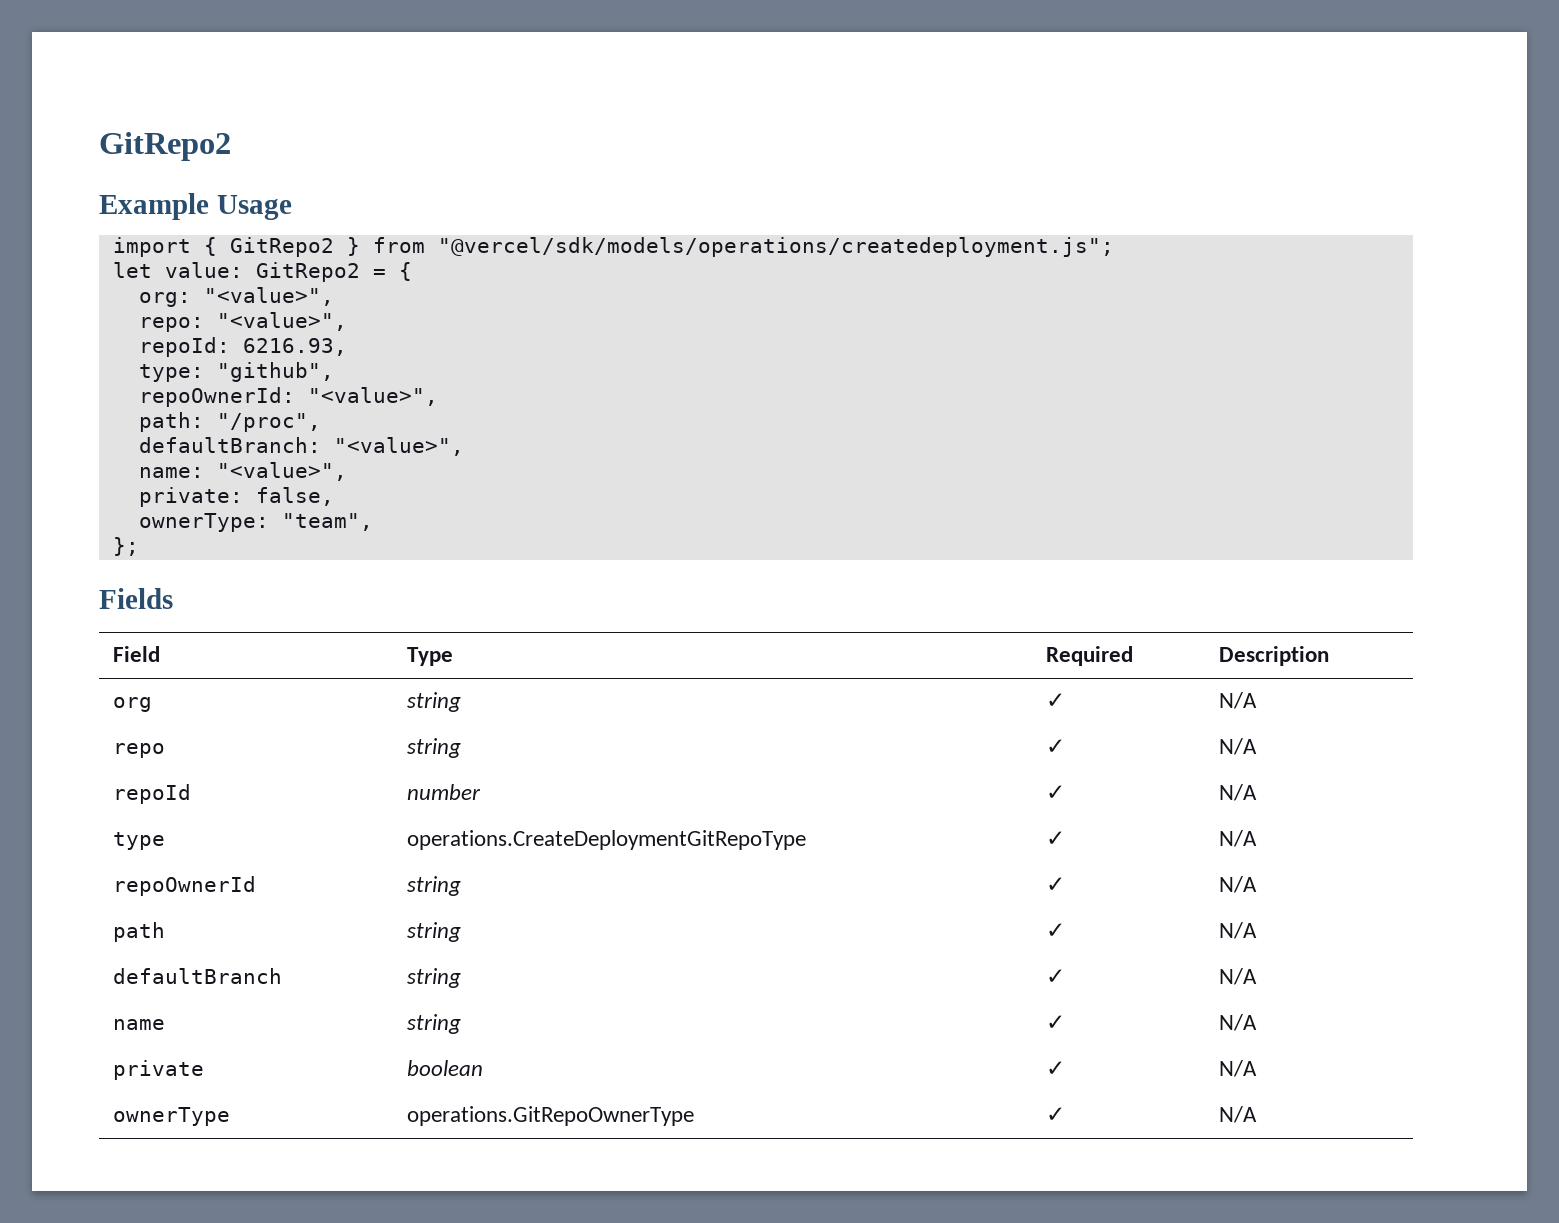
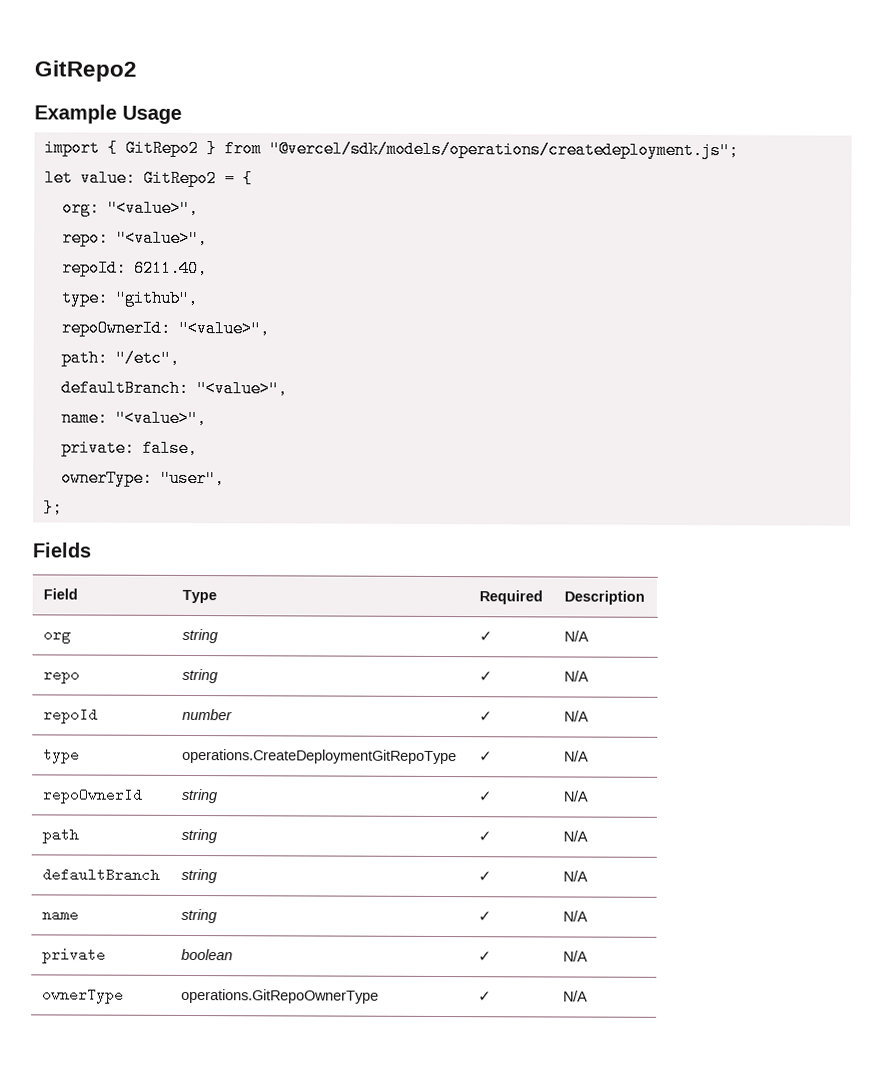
[242,338,347,356] 6216.93, -> [133,259,208,278] 6211.40,
[216,413,321,432] "/proc", -> [114,349,180,367] "/etc",
[281,513,373,531] "team", -> [159,469,225,488] "user",

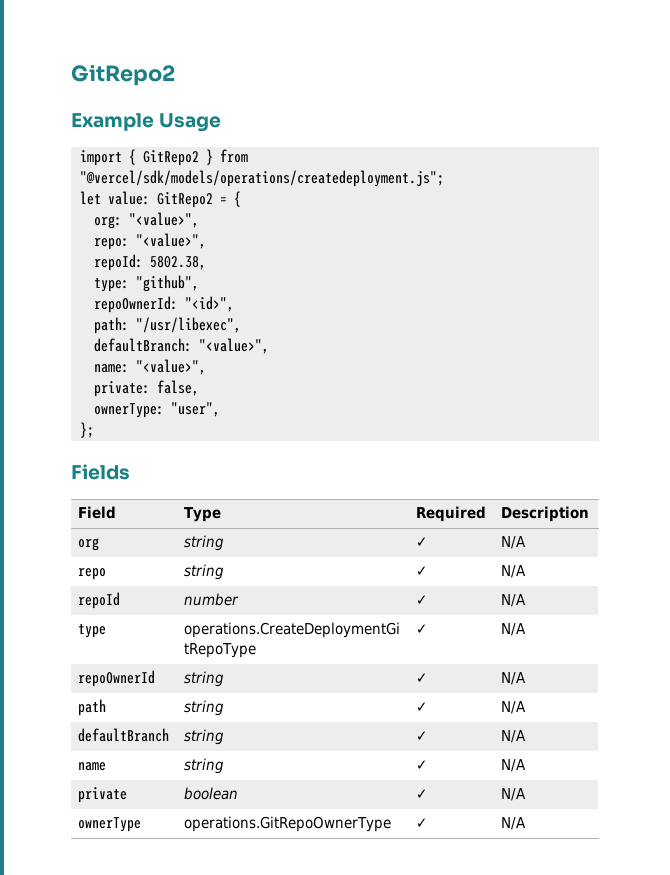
[133,259,208,278] 6211.40, -> [150,256,206,270] 5802.38,
[177,319,270,338] "<value>", -> [185,296,234,312] "<id>",
[114,349,180,367] "/etc", -> [136,317,241,333] "/usr/libexec",

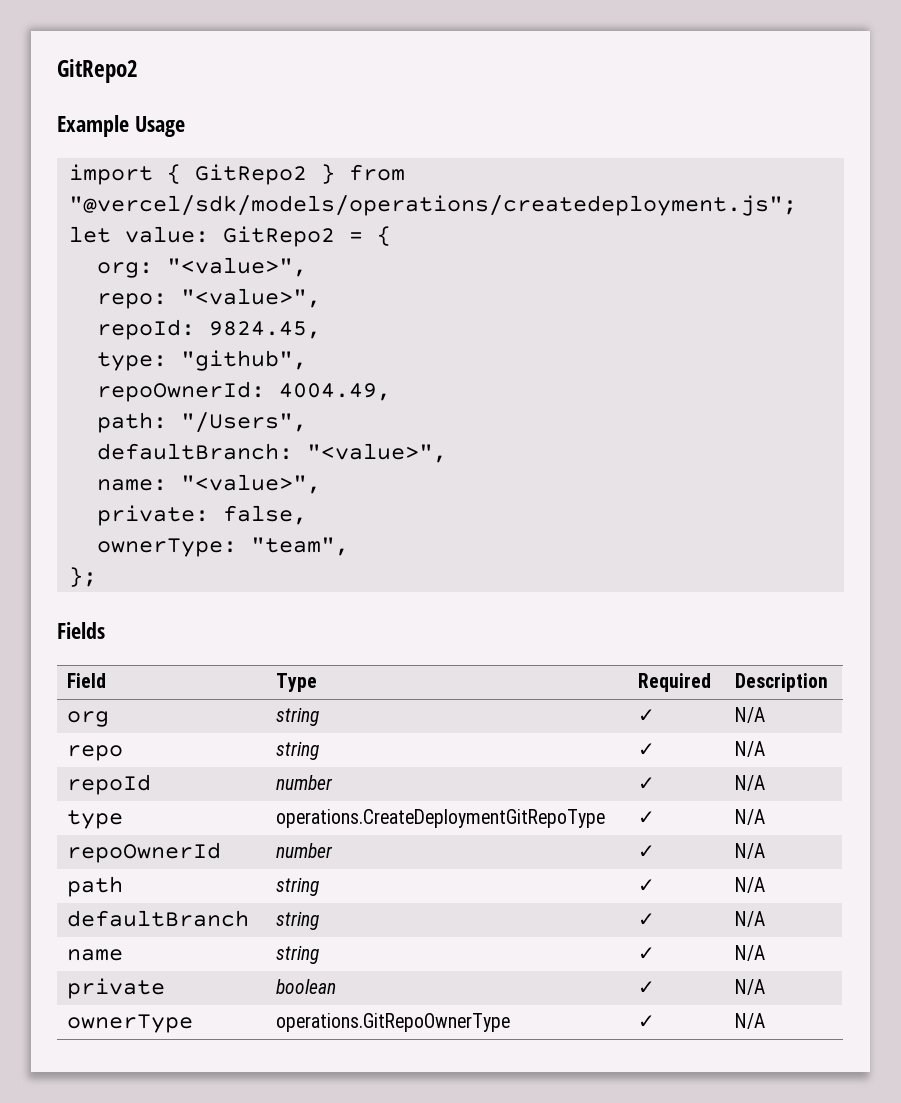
[150,256,206,270] 5802.38, -> [208,321,321,339] 9824.45,
[185,296,234,312] "<id>", -> [278,383,391,401] 4004.49,
[136,317,241,333] "/usr/libexec", -> [180,412,307,433] "/Users",
[171,402,220,417] "user", -> [250,537,349,556] "team",
[184,671,225,687] string -> [275,843,333,858] number

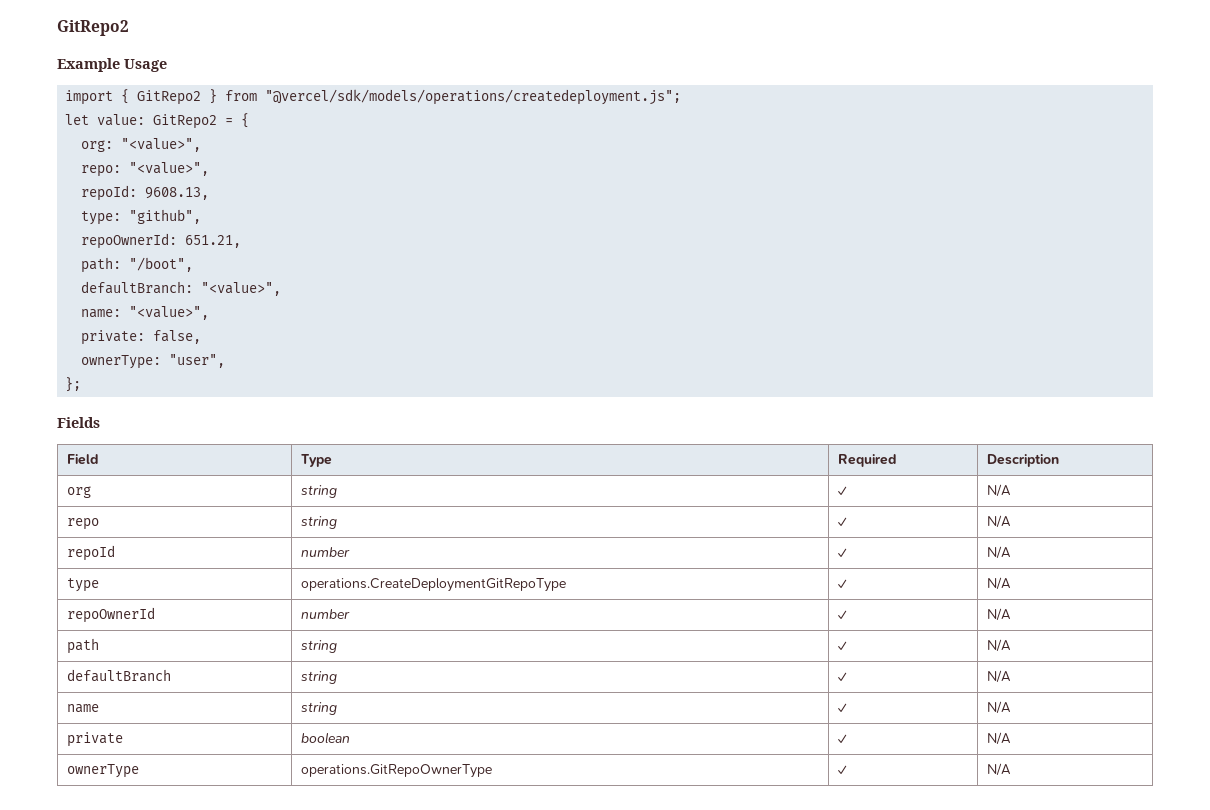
[208,321,321,339] 9824.45, -> [145,187,210,200] 9608.13,
[278,383,391,401] 4004.49, -> [185,235,242,248] 651.21,
[180,412,307,433] "/Users", -> [129,257,194,272] "/boot",
[250,537,349,556] "team", -> [169,354,226,368] "user",

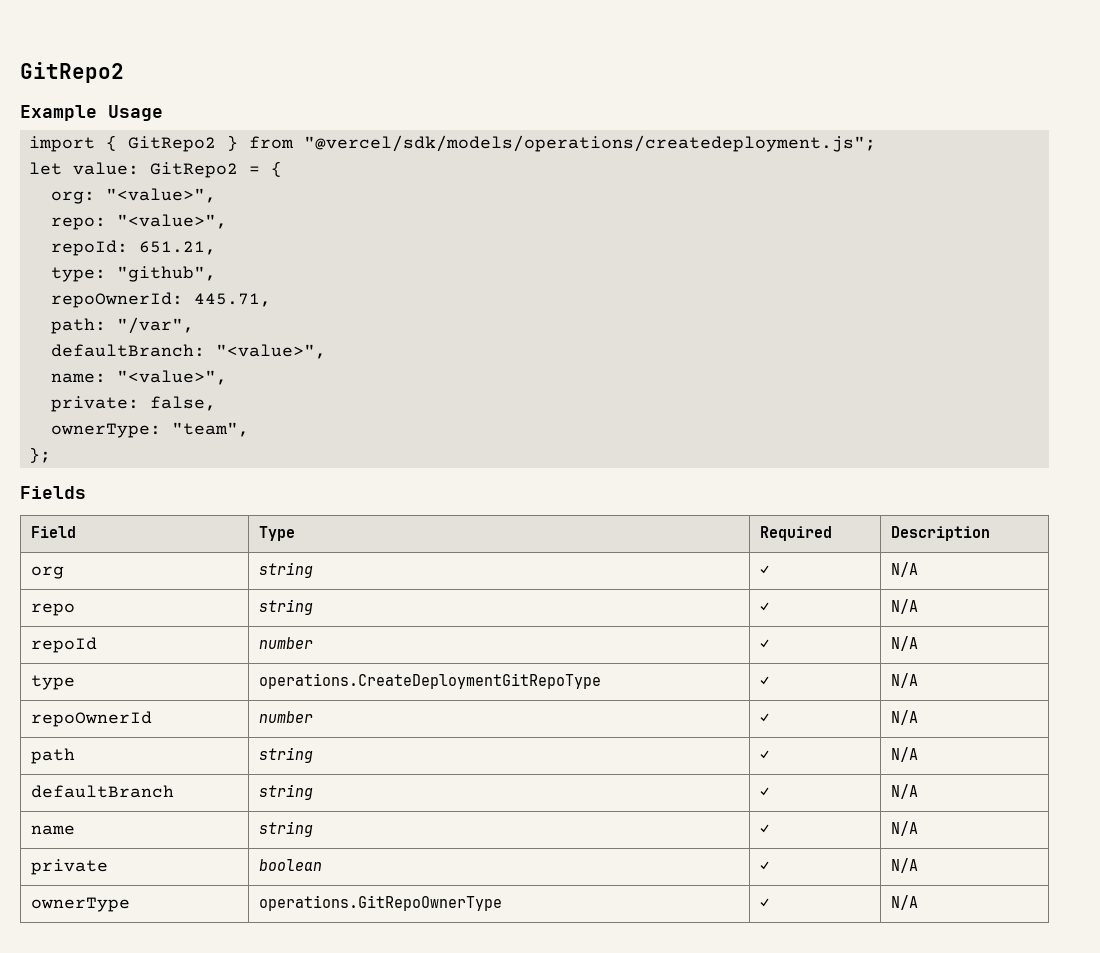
[145,187,210,200] 9608.13, -> [138,241,216,255] 651.21,
[185,235,242,248] 651.21, -> [193,293,271,307] 445.71,
[129,257,194,272] "/boot", -> [116,317,194,334] "/var",
[169,354,226,368] "user", -> [171,422,249,437] "team",

